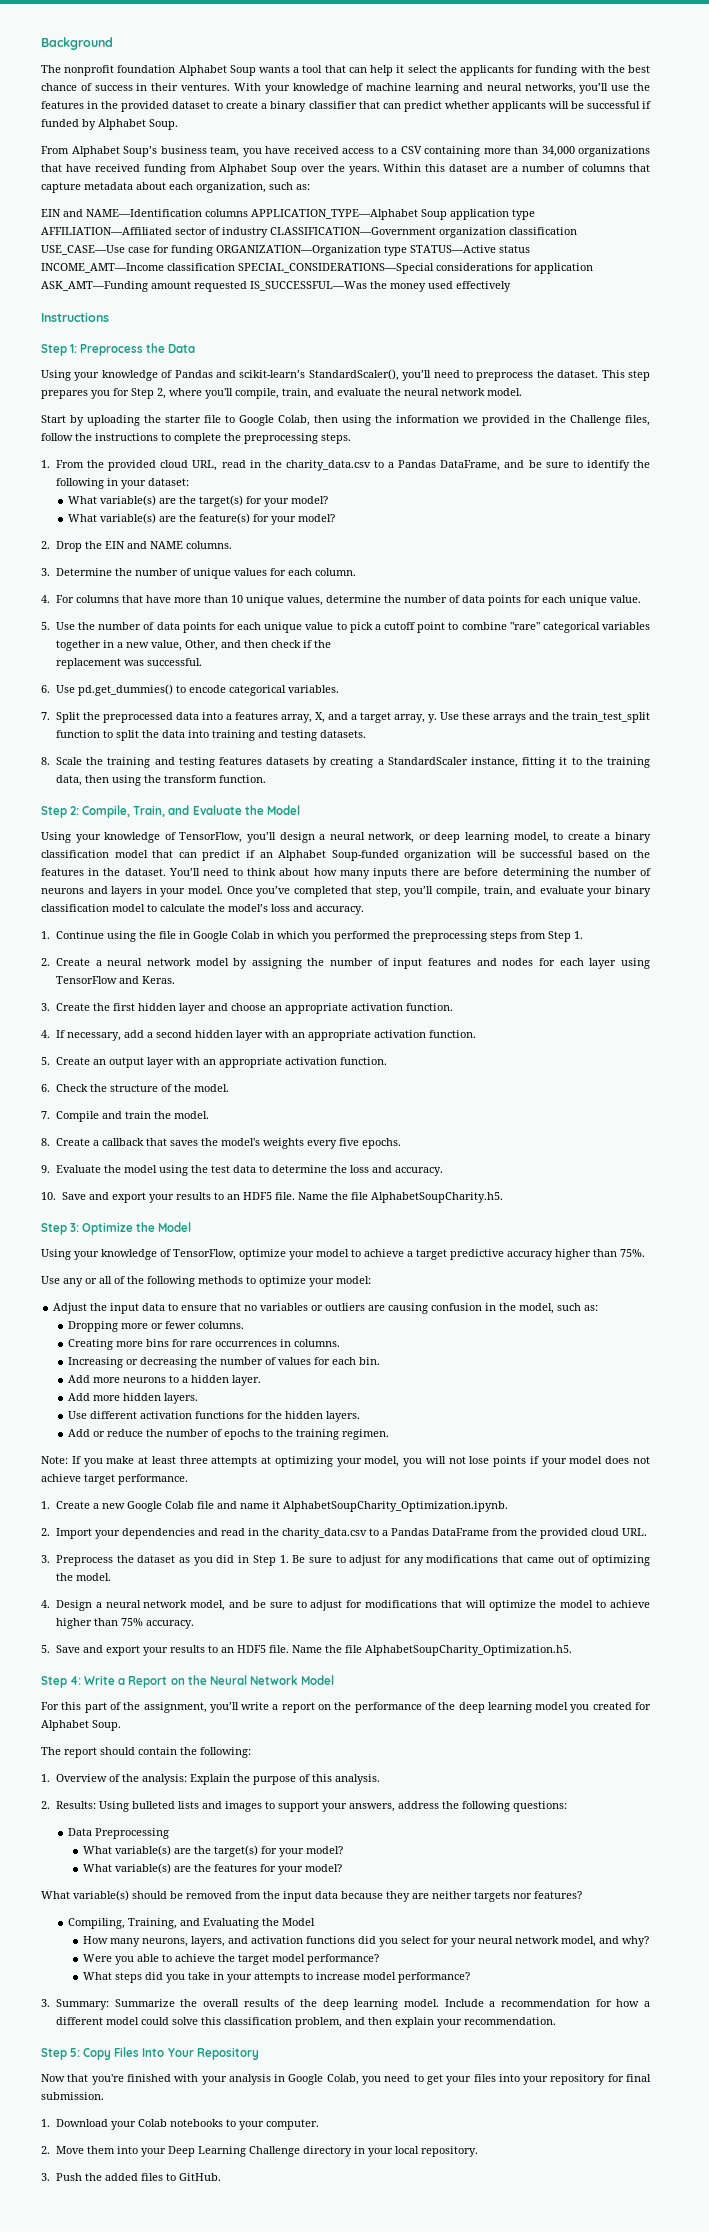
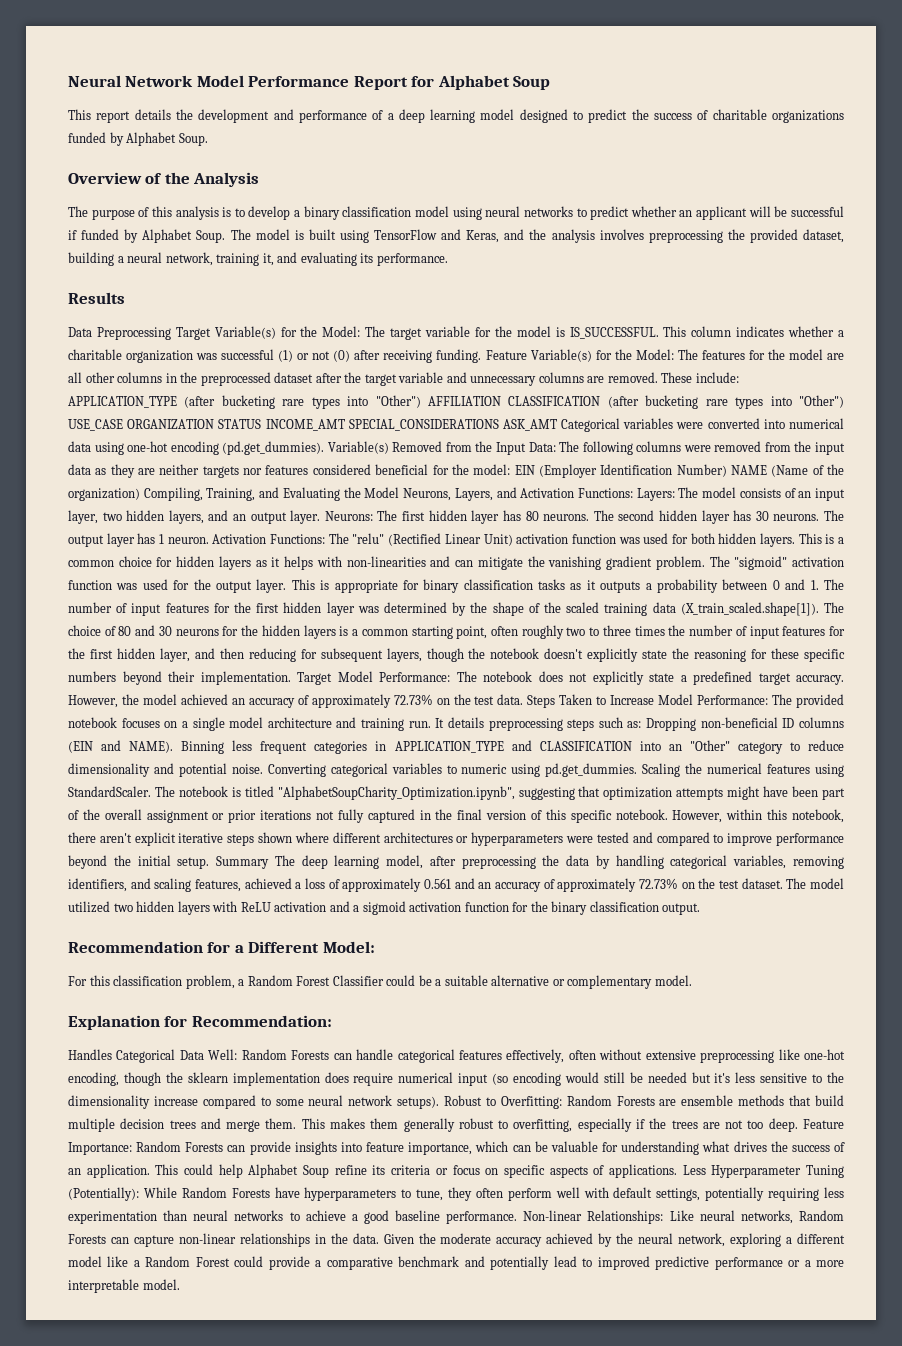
[41,37,113,50] [41,65,651,76] [41,83,651,94] [41,101,546,112] Background // The nonprofit foundation Alphabet Soup wants a tool that can help it select the applicants for funding with the best chance of success in their ventures. With your knowledge of machine learning and neural networks, you’ll use the features in the provided dataset to create a binary classifier that can predict whether applicants -> [68,75,551,90] [68,109,844,123] [68,132,208,146] [68,172,260,187] [68,206,748,220] Neural Network Model Performance Report for Alphabet Soup // This report details the development and performance of a deep learning model designed to predict the success of charitable organizations funded by Alphabet Soup. // Overview of the Analysis // The purpose of this analysis is to develop a binary classification model using neural networks to predict whether an applicant
[41,146,650,157] [41,164,651,175] [41,182,310,193] [41,209,535,220] [41,227,577,238] [41,245,530,256] [41,263,593,274] [41,281,511,292] [41,312,109,322] [41,343,196,356] [41,369,650,381] [41,388,522,399] [41,415,650,426] [41,433,351,444] [41,460,650,471] [55,478,189,489] [68,495,329,507] [68,513,336,525] [41,541,232,552] [41,568,356,579] [41,595,641,606] [41,622,651,633] [55,640,331,651] [55,658,202,669] [41,684,339,696] [41,712,650,723] [55,730,366,741] [41,757,651,768] [55,775,266,786] [41,805,300,818] [41,832,651,843] [41,850,651,861] [41,868,651,879] [41,886,651,897] [41,904,364,915] [41,931,583,942] [41,958,650,969] [55,976,175,984] [41,1003,453,1014] [41,1030,476,1041] [41,1057,387,1068] [41,1084,229,1092] [41,1111,209,1122] [41,1138,401,1149] [41,1165,443,1176] [41,1192,503,1203] [41,1222,192,1235] [41,1249,645,1260] [41,1276,371,1287] [53,1303,599,1314] [68,1321,245,1332] [68,1339,341,1350] [68,1357,381,1368] [68,1375,262,1386] [68,1393,199,1404] [68,1411,361,1422] [68,1429,390,1440] [41,1456,651,1467] [41,1474,188,1485] [41,1501,508,1512] [41,1528,647,1539] [41,1555,650,1566] [55,1573,111,1581] [41,1600,650,1611] [55,1618,194,1629] [41,1645,572,1656] [41,1675,334,1688] [41,1702,651,1713] [41,1720,121,1731] [41,1747,251,1758] [41,1774,380,1785] [41,1801,567,1812] [68,1828,170,1839] [82,1845,343,1857] [82,1863,342,1875] [41,1890,183,1901] // From Alphabet Soup’s business team, you have received access to a CSV containing more than 34,000 organizations that have received funding from Alphabet Soup over the years. Within this dataset are a number of columns that capture metadata about each organization, such as: // EIN and NAME—Identification columns APPLICATION_TYPE—Alphabet Soup application type AFFILIATION—Affiliated sector of industry CLASSIFICATION—Government organization classification USE_CASE—Use case for funding ORGANIZATION—Organization type STATUS—Active status INCOME_AMT—Income classification SPECIAL_CONSIDERATIONS—Special considerations for application ASK_AMT—Funding amount requested IS_SUCCESSFUL—Was the money used effectively // Instructions // Step 1: Preprocess the Data // Using your knowledge of Pandas and scikit-learn’s StandardScaler(), you’ll need to preprocess the dataset. This step prepares you for Step 2, where you'll compile, train, and evaluate the neural network model. // Start by uploading the starter file to Google Colab, then using the information we provided in the Challenge files, follow the instructions to complete the preprocessing steps. // 1. From the provided cloud URL, read in the charity_data.csv to a Pandas DataFrame, and be sure to identify the following in your dataset: // What variable(s) are the target(s) for your model? // What variable(s) are the feature(s) for your model? // 2. Drop the EIN and NAME columns. // 3. Determine the number of unique values for each column. // 4. For columns that have more than 10 unique values, determine the number of data points for each unique value. // 5. Use the number of data points for each unique value to pick a cutoff point to combine "rare" categorical variables together in a new value, Other, and then check if the // replacement was successful. // 6. Use pd.get_dummies() to encode categorical variables. // 7. Split the preprocessed data into a features array, X, and a target array, y. Use these arrays and the train_test_split function to split the data into training and testing datasets. // 8. Scale the training and testing features datasets by creating a StandardScaler instance, fitting it to the training data, then using the transform function. // Step 2: Compile, Train, and Evaluate the Model // Using your knowledge of TensorFlow, you’ll design a neural network, or deep learning model, to create a binary classification model that can predict if an Alphabet Soup-funded organization will be successful based on the features in the dataset. You’ll need to think about how many inputs there are before determining the number of neurons and layers in your model. Once you’ve completed that step, you’ll compile, train, and evaluate your binary classification model to calculate the model’s loss and accuracy. // 1. Continue using the file in Google Colab in which you performed the preprocessing steps from Step 1. // 2. Create a neural network model by assigning the number of input features and nodes for each layer using TensorFlow and Keras. // 3. Create the first hidden layer and choose an appropriate activation function. // 4. If necessary, add a second hidden layer with an appropriate activation function. // 5. Create an output layer with an appropriate activation function. // 6. Check the structure of the model. // 7. Compile and train the model. // 8. Create a callback that saves the model's weights every five epochs. // 9. Evaluate the model using the test data to determine the loss and accuracy. // 10. Save and export your results to an HDF5 file. Name the file AlphabetSoupCharity.h5. // Step 3: Optimize the Model // Using your knowledge of TensorFlow, optimize your model to achieve a target predictive accuracy higher than 75%. // Use any or all of the following methods to optimize your model: // Adjust the input data to ensure that no variables or outliers are causing confusion in the model, such as: // Dropping more or fewer columns. // Creating more bins for rare occurrences in columns. // Increasing or decreasing the number of values for each bin. // Add more neurons to a hidden layer. // Add more hidden layers. // Use different activation functions for the hidden layers. // Add or reduce the number of epochs to the training regimen. // Note: If you make at least three attempts at optimizing your model, you will not lose points if your model does not achieve target performance. // 1. Create a new Google Colab file and name it AlphabetSoupCharity_Optimization.ipynb. // 2. Import your dependencies and read in the charity_data.csv to a Pandas DataFrame from the provided cloud URL. // 3. Preprocess the dataset as you did in Step 1. Be sure to adjust for any modifications that came out of optimizing the model. // 4. Design a neural network model, and be sure to adjust for modifications that will optimize the model to achieve higher than 75% accuracy. // 5. Save and export your results to an HDF5 file. Name the file AlphabetSoupCharity_Optimization.h5. // Step 4: Write a Report on the Neural Network Model // For this part of the assignment, you’ll write a report on the performance of the deep learning model you created for Alphabet Soup. // The report should contain the following: // 1. Overview of the analysis: Explain the purpose of this analysis. // 2. Results: Using bulleted lists and images to support your answers, address the following questions: // Data Preprocessing // What variable(s) are the target(s) for your model? // What variable(s) are the features for your model? // What variable(s) should be -> [230,229,845,243] [68,252,448,266] [68,292,125,304] [68,326,844,340] [68,349,844,363] [68,372,739,386] [68,395,845,409] [68,418,844,432] [68,441,711,455] The model is built using TensorFlow and Keras, and the analysis involves preprocessing the provided dataset, building a neural network, training it, and evaluating its performance. // Results // Data Preprocessing Target Variable(s) for the Model: The target variable for the model is IS_SUCCESSFUL. This column indicates whether a charitable organization was successful (1) or not (0) after receiving funding. Feature Variable(s) for the Model: The features for the model are all other columns in the preprocessed dataset after the target variable and unnecessary columns are removed. These include: APPLICATION_TYPE (after bucketing rare types into "Other") AFFILIATION CLASSIFICATION (after bucketing rare types into "Other") USE_CASE ORGANIZATION STATUS INCOME_AMT SPECIAL_CONSIDERATIONS ASK_AMT Categorical variables were converted into numerical data using one-hot encoding (pd.get_dummies). Variable(s) Removed from the Input Data: The following columns were
[341,1891,383,1899] because -> [95,468,107,475] as
[534,1891,582,1899] features? // -> [265,464,845,478] [68,488,140,501] features considered beneficial for the model: EIN (Employer Identification Number) NAME (Name of the organization)
[82,1936,649,1947] [82,1954,379,1965] [82,1972,470,1983] [41,1999,651,2010] [55,2017,556,2028] [41,2047,259,2060] [41,2074,651,2085] [41,2092,104,2100] [41,2119,319,2130] [41,2146,478,2157] [41,2173,221,2181] // How many neurons, layers, and activation functions did you select for your neural network model, and why? // Were you able to achieve the target model performance? // What steps did you take in your attempts to increase model performance? // 3. Summary: Summarize the overall results of the deep learning model. Include a recommendation for how a different model could solve this classification problem, and then explain your recommendation. // Step 5: Copy Files Into Your Repository // Now that you're finished with your analysis in Google Colab, you need to get your files into your repository for final submission. // 1. Download your Colab notebooks to your computer. // 2. Move them into your Deep Learning Challenge directory in your local repository. // 3. Push the added files to GitHub. -> [403,487,845,501] [68,510,844,524] [68,533,844,547] [68,556,844,570] [68,579,845,593] [68,602,844,616] [68,625,846,639] [68,648,846,662] [68,671,844,685] [68,694,845,708] [68,717,845,731] [68,740,844,754] [68,763,844,777] [68,786,845,800] [68,809,844,823] [68,832,845,846] [68,855,844,869] [68,878,844,892] [68,901,701,915] [68,941,375,953] [68,975,692,989] [68,1015,332,1030] [68,1049,845,1063] [68,1072,844,1086] [68,1095,844,1109] [68,1118,845,1132] [68,1141,845,1155] [68,1164,845,1178] [68,1187,844,1201] [68,1210,844,1224] [68,1233,845,1247] [68,1256,845,1270] [68,1279,180,1293] Neurons, Layers, and Activation Functions: Layers: The model consists of an input layer, two hidden layers, and an output layer. Neurons: The first hidden layer has 80 neurons. The second hidden layer has 30 neurons. The output layer has 1 neuron. Activation Functions: The "relu" (Rectified Linear Unit) activation function was used for both hidden layers. This is a common choice for hidden layers as it helps with non-linearities and can mitigate the vanishing gradient problem. The "sigmoid" activation function was used for the output layer. This is appropriate for binary classification tasks as it outputs a probability between 0 and 1. The number of input features for the first hidden layer was determined by the shape of the scaled training data (X_train_scaled.shape[1]). The choice of 80 and 30 neurons for the hidden layers is a common starting point, often roughly two to three times the number of input features for the first hidden layer, and then reducing for subsequent layers, though the notebook doesn't explicitly state the reasoning for these specific numbers beyond their implementation. Target Model Performance: The notebook does not explicitly state a predefined target accuracy. However, the model achieved an accuracy of approximately 72.73% on the test data. Steps Taken to Increase Model Performance: The provided notebook focuses on a single model architecture and training run. It details preprocessing steps such as: Dropping non-beneficial ID columns (EIN and NAME). Binning less frequent categories in APPLICATION_TYPE and CLASSIFICATION into an "Other" category to reduce dimensionality and potential noise. Converting categorical variables to numeric using pd.get_dummies. Scaling the numerical features using StandardScaler. The notebook is titled "AlphabetSoupCharity_Optimization.ipynb", suggesting that optimization attempts might have been part of the overall assignment or prior iterations not fully captured in the final version of this specific notebook. However, within this notebook, there aren't explicit iterative steps shown where different architectures or hyperparameters were tested and compared to improve performance beyond the initial setup. Summary The deep learning model, after preprocessing the data by handling categorical variables, removing identifiers, and scaling features, achieved a loss of approximately 0.561 and an accuracy of approximately 72.73% on the test dataset. The model utilized two hidden layers with ReLU activation and a sigmoid activation function for the binary classification output. // Recommendation for a Different Model: // For this classification problem, a Random Forest Classifier could be a suitable alternative or complementary model. // Explanation for Recommendation: // Handles Categorical Data Well: Random Forests can handle categorical features effectively, often without extensive preprocessing like one-hot encoding, though the sklearn implementation does require numerical input (so encoding would still be needed but it's less sensitive to the dimensionality increase compared to some neural network setups). Robust to Overfitting: Random Forests are ensemble methods that build multiple decision trees and merge them. This makes them generally robust to overfitting, especially if the trees are not too deep. Feature Importance: Random Forests can provide insights into feature importance, which can be valuable for understanding what drives the success of an application. This could help Alphabet Soup refine its criteria or focus on specific aspects of applications. Less Hyperparameter Tuning (Potentially): While Random Forests have hyperparameters to tune, they often perform well with default settings, potentially requiring less experimentation than neural networks to achieve a good baseline performance. Non-linear Relationships: Like neural networks, Random Forests can capture non-linear relationships in the data. Given the moderate accuracy achieved by the neural network, exploring a different model like a Random Forest could provide a comparative benchmark and potentially lead to improved predictive performance or a more interpretable model.

